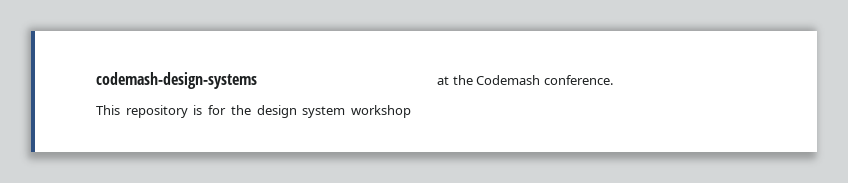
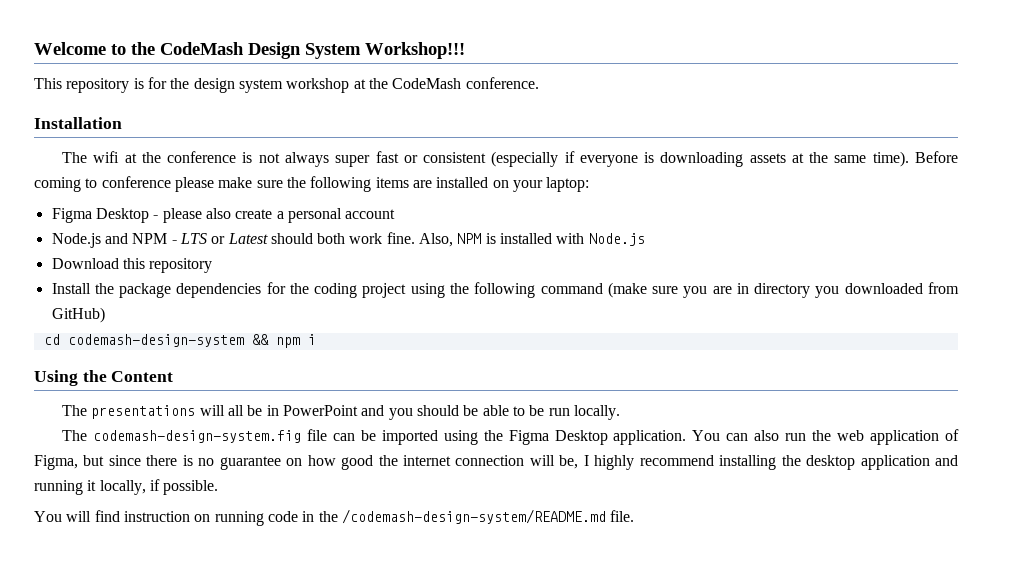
[96,72,257,89] codemash-design-systems -> [34,42,465,59] Welcome to the CodeMash Design System Workshop!!!
[476,75,541,85] Codemash -> [392,78,462,89] CodeMash
(613, 80) none -> [34,117,122,129] [62,151,958,167] [34,176,590,192] [51,208,396,223] [51,232,645,248] [51,258,213,273] [51,282,959,298] [51,307,105,323] [43,334,316,348] [34,370,174,386] [62,405,620,420] [62,429,960,445] [34,455,959,470] [34,479,219,495] [34,509,635,526] // Installation // The wifi at the conference is not always super fast or consistent (especially if everyone is downloading assets at the same time). Before coming to conference please make sure the following items are installed on your laptop: // Figma Desktop - please also create a personal account // Node.js and NPM - LTS or Latest should both work fine. Also, NPM is installed with Node.js // Download this repository // Install the package dependencies for the coding project using the following command (make sure you are in directory you downloaded from GitHub) // cd codemash-design-system && npm i // Using the Content // The presentations will all be in PowerPoint and you should be able to be run locally. // The codemash-design-system.fig file can be imported using the Figma Desktop application. You can also run the web application of Figma, but since there is no guarantee on how good the internet connection will be, I highly recommend installing the desktop application and running it locally, if possible. // You will find instruction on running code in the /codemash-design-system/README.md file.

